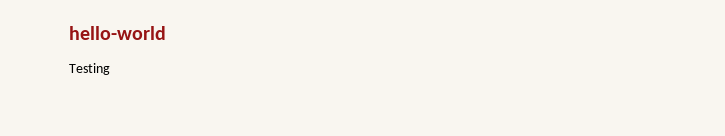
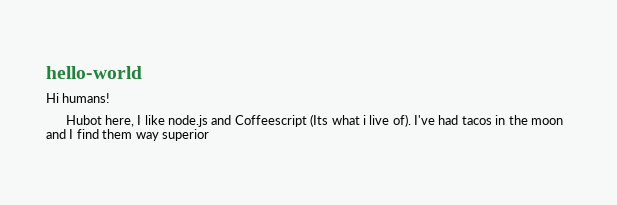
[69,63,110,75] Testing -> [46,93,111,103] [65,114,563,127] [46,129,209,141] Hi humans! // Hubot here, I like node.js and Coffeescript (Its what i live of). I've had tacos in the moon and I find them way superior

